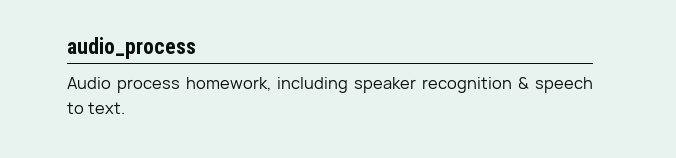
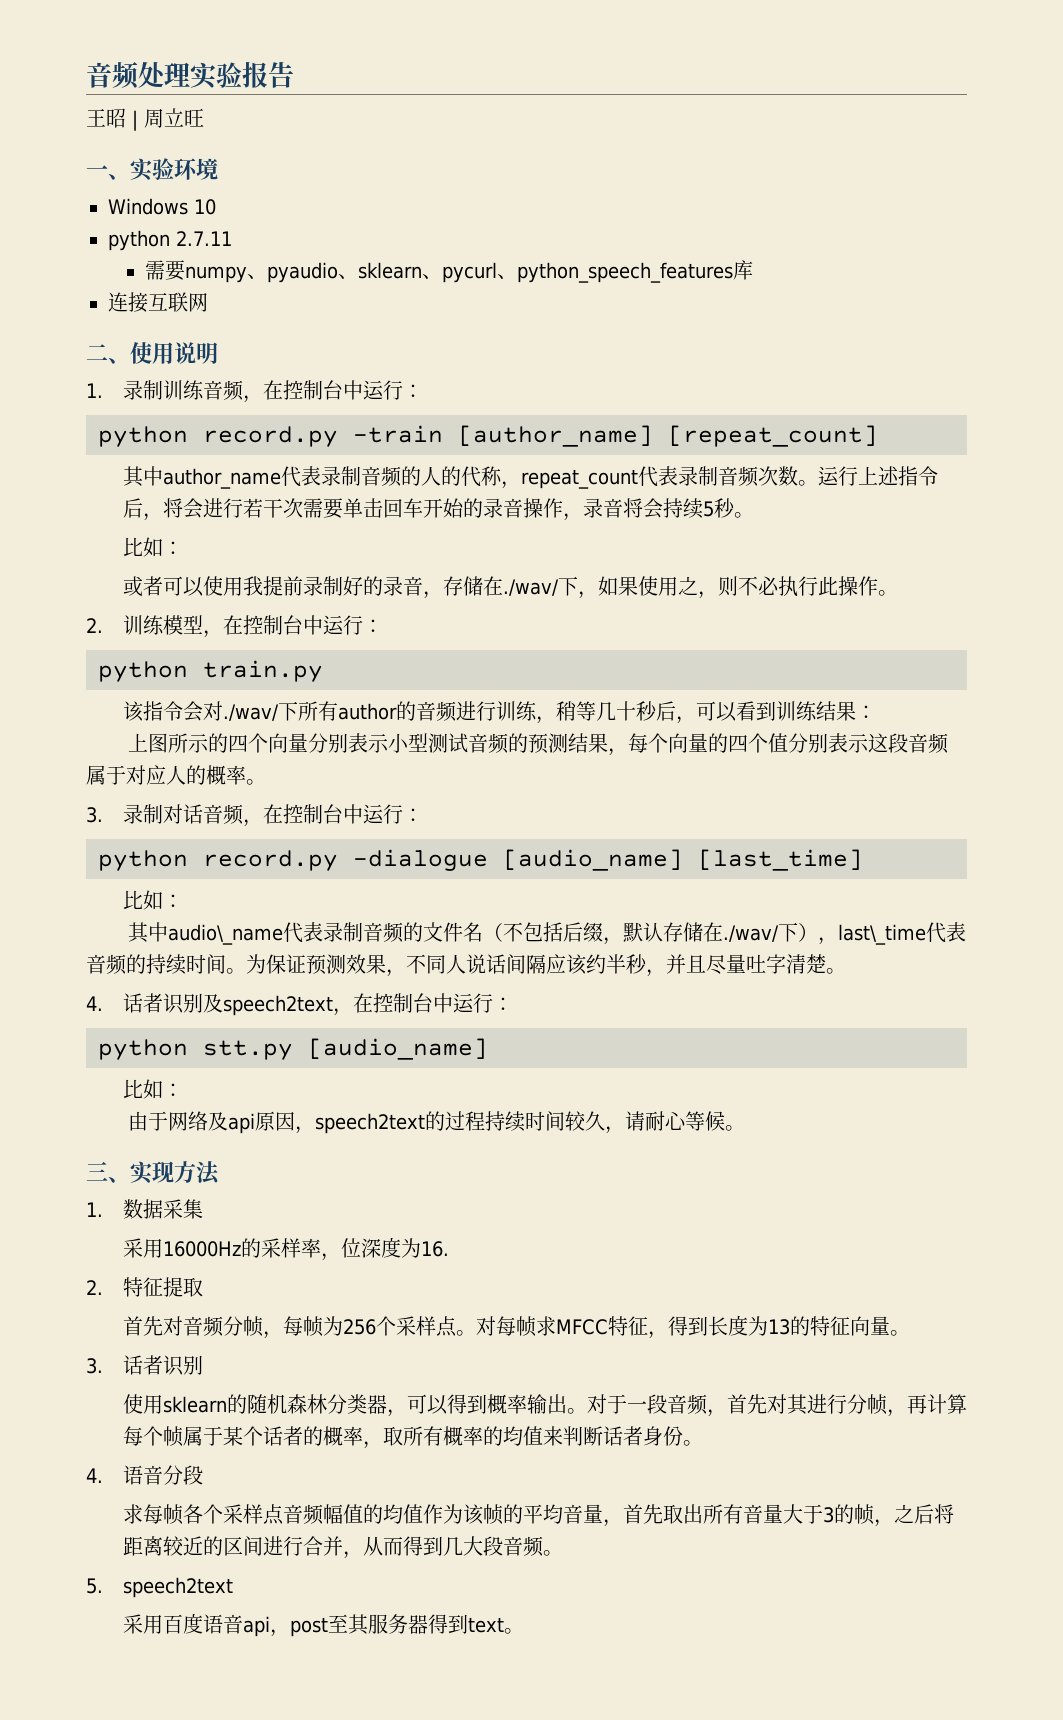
[67,37,196,59] [67,77,593,93] [67,102,126,114] audio_process // Audio process homework, including speaker recognition & speech to text. -> [86,61,294,90] [86,108,204,131] [86,158,218,181] [108,198,216,215] [108,230,232,251] [144,260,753,283] [108,292,208,313] [86,342,218,364] [86,380,423,403] [98,425,878,447] [122,466,938,489] [122,498,754,521] [122,537,183,557] [122,576,898,599] [86,615,383,638] [98,660,323,682] [122,701,876,724] [128,733,950,756] [86,765,266,785] [86,804,423,827] [98,849,863,871] [122,890,183,910] [128,922,967,945] [86,954,846,977] [86,993,513,1016] [98,1038,488,1060] [122,1079,183,1099] [128,1111,746,1134] [86,1161,220,1185] [86,1199,203,1219] [122,1237,449,1261] [86,1277,203,1297] [122,1315,910,1339] [86,1355,203,1376] [122,1394,967,1417] [122,1426,703,1449] [86,1465,203,1485] [122,1504,954,1527] [122,1536,563,1559] [86,1577,233,1598] [122,1613,524,1637] 音频处理实验报告 // 王昭 | 周立旺 // 一、实验环境 // Windows 10 // python 2.7.11 // 需要numpy、pyaudio、sklearn、pycurl、python_speech_features库 // 连接互联网 // 二、使用说明 // 1.录制训练音频，在控制台中运行： // python record.py -train [author_name] [repeat_count] // 其中author_name代表录制音频的人的代称，repeat_count代表录制音频次数。运行上述指令后，将会进行若干次需要单击回车开始的录音操作，录音将会持续5秒。 // 比如： // 或者可以使用我提前录制好的录音，存储在./wav/下，如果使用之，则不必执行此操作。 // 2.训练模型，在控制台中运行： // python train.py // 该指令会对./wav/下所有author的音频进行训练，稍等几十秒后，可以看到训练结果： // 上图所示的四个向量分别表示小型测试音频的预测结果，每个向量的四个值分别表示这段音频属于对应人的概率。 // 3.录制对话音频，在控制台中运行： // python record.py -dialogue [audio_name] [last_time] // 比如： // 其中audio\_name代表录制音频的文件名（不包括后缀，默认存储在./wav/下），last\_time代表音频的持续时间。为保证预测效果，不同人说话间隔应该约半秒，并且尽量吐字清楚。 // 4.话者识别及speech2text，在控制台中运行： // python stt.py [audio_name] // 比如： // 由于网络及api原因，speech2text的过程持续时间较久，请耐心等候。 // 三、实现方法 // 1.数据采集 // 采用16000Hz的采样率，位深度为16. // 2.特征提取 // 首先对音频分帧，每帧为256个采样点。对每帧求MFCC特征，得到长度为13的特征向量。 // 3.话者识别 // 使用sklearn的随机森林分类器，可以得到概率输出。对于一段音频，首先对其进行分帧，再计算每个帧属于某个话者的概率，取所有概率的均值来判断话者身份。 // 4.语音分段 // 求每帧各个采样点音频幅值的均值作为该帧的平均音量，首先取出所有音量大于3的帧，之后将距离较近的区间进行合并，从而得到几大段音频。 // 5. speech2text // 采用百度语音api，post至其服务器得到text。

